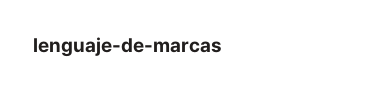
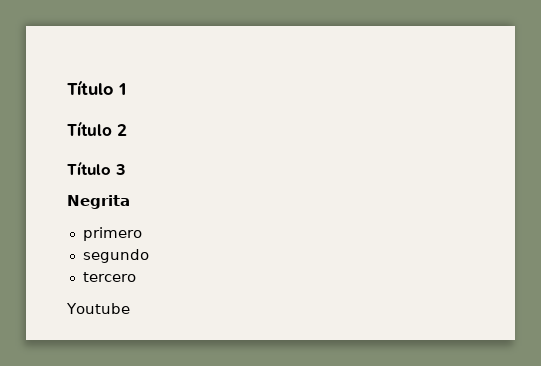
[33,37,222,57] lenguaje-de-marcas -> [67,80,126,95] [67,121,127,136] [67,161,126,175] [67,195,130,209] [82,227,142,241] [82,249,149,263] [82,272,136,282] [66,303,130,314] Título 1 // Título 2 // Título 3 // Negrita // primero // segundo // tercero // Youtube

